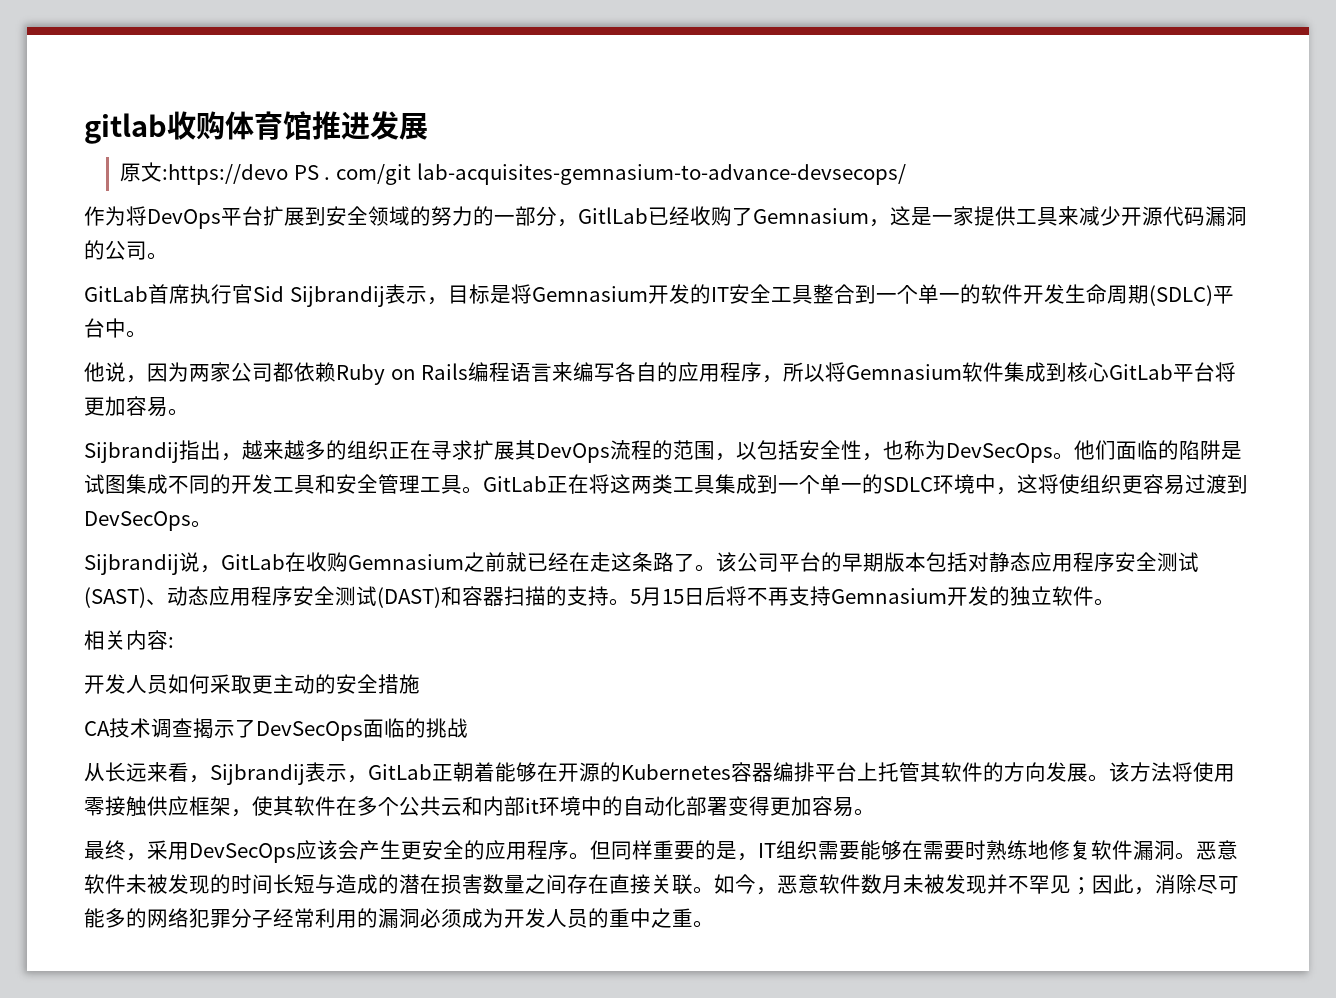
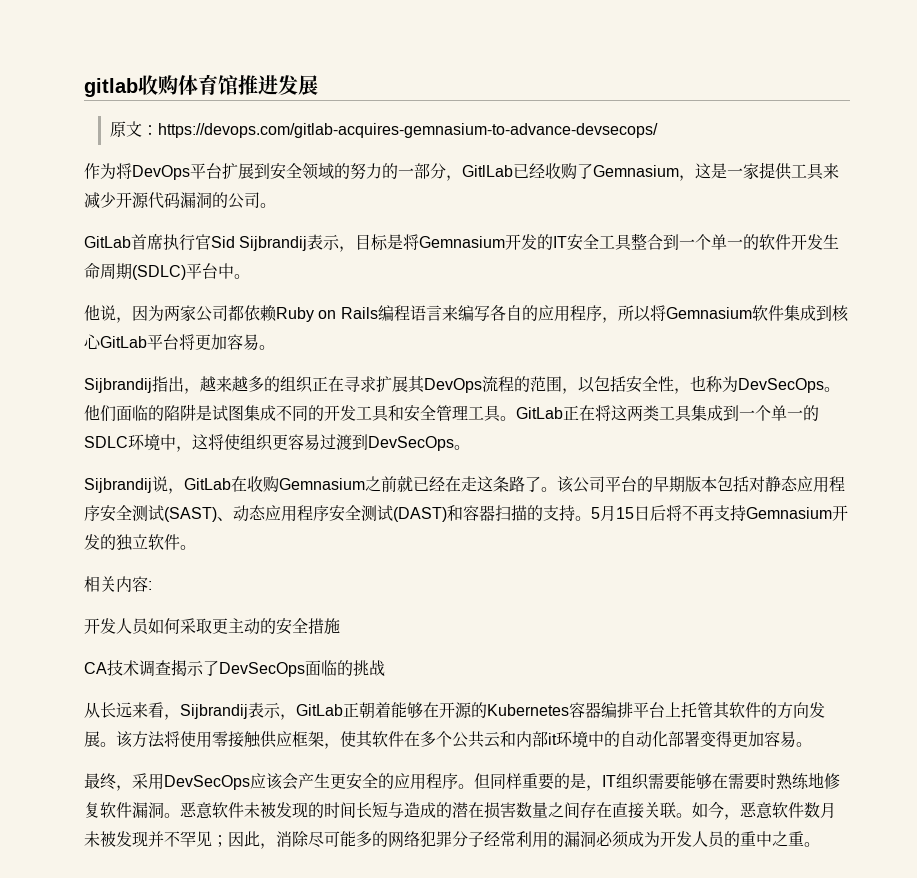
[162,163,906,185] :https://devo PS . com/git lab-acquisites-gemnasium-to-advance-devsecops/ -> [141,123,658,138] ：https://devops.com/gitlab-acquires-gemnasium-to-advance-devsecops/

